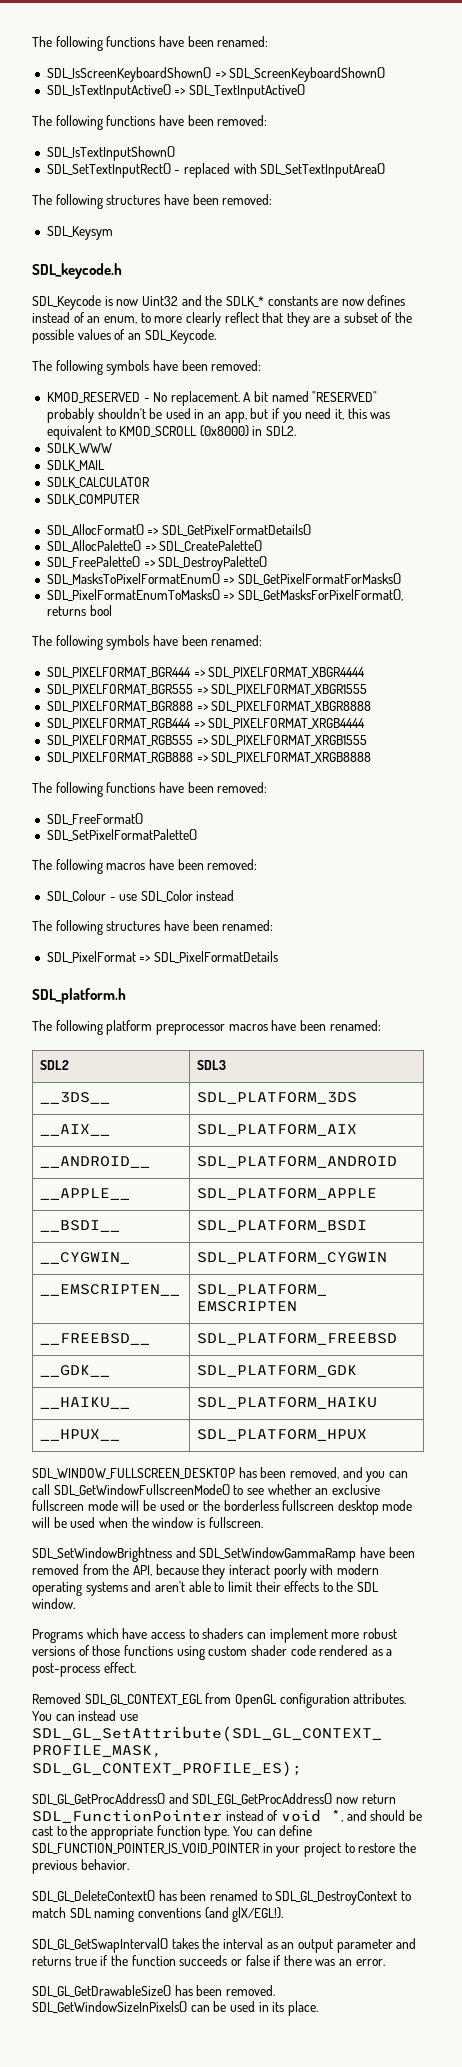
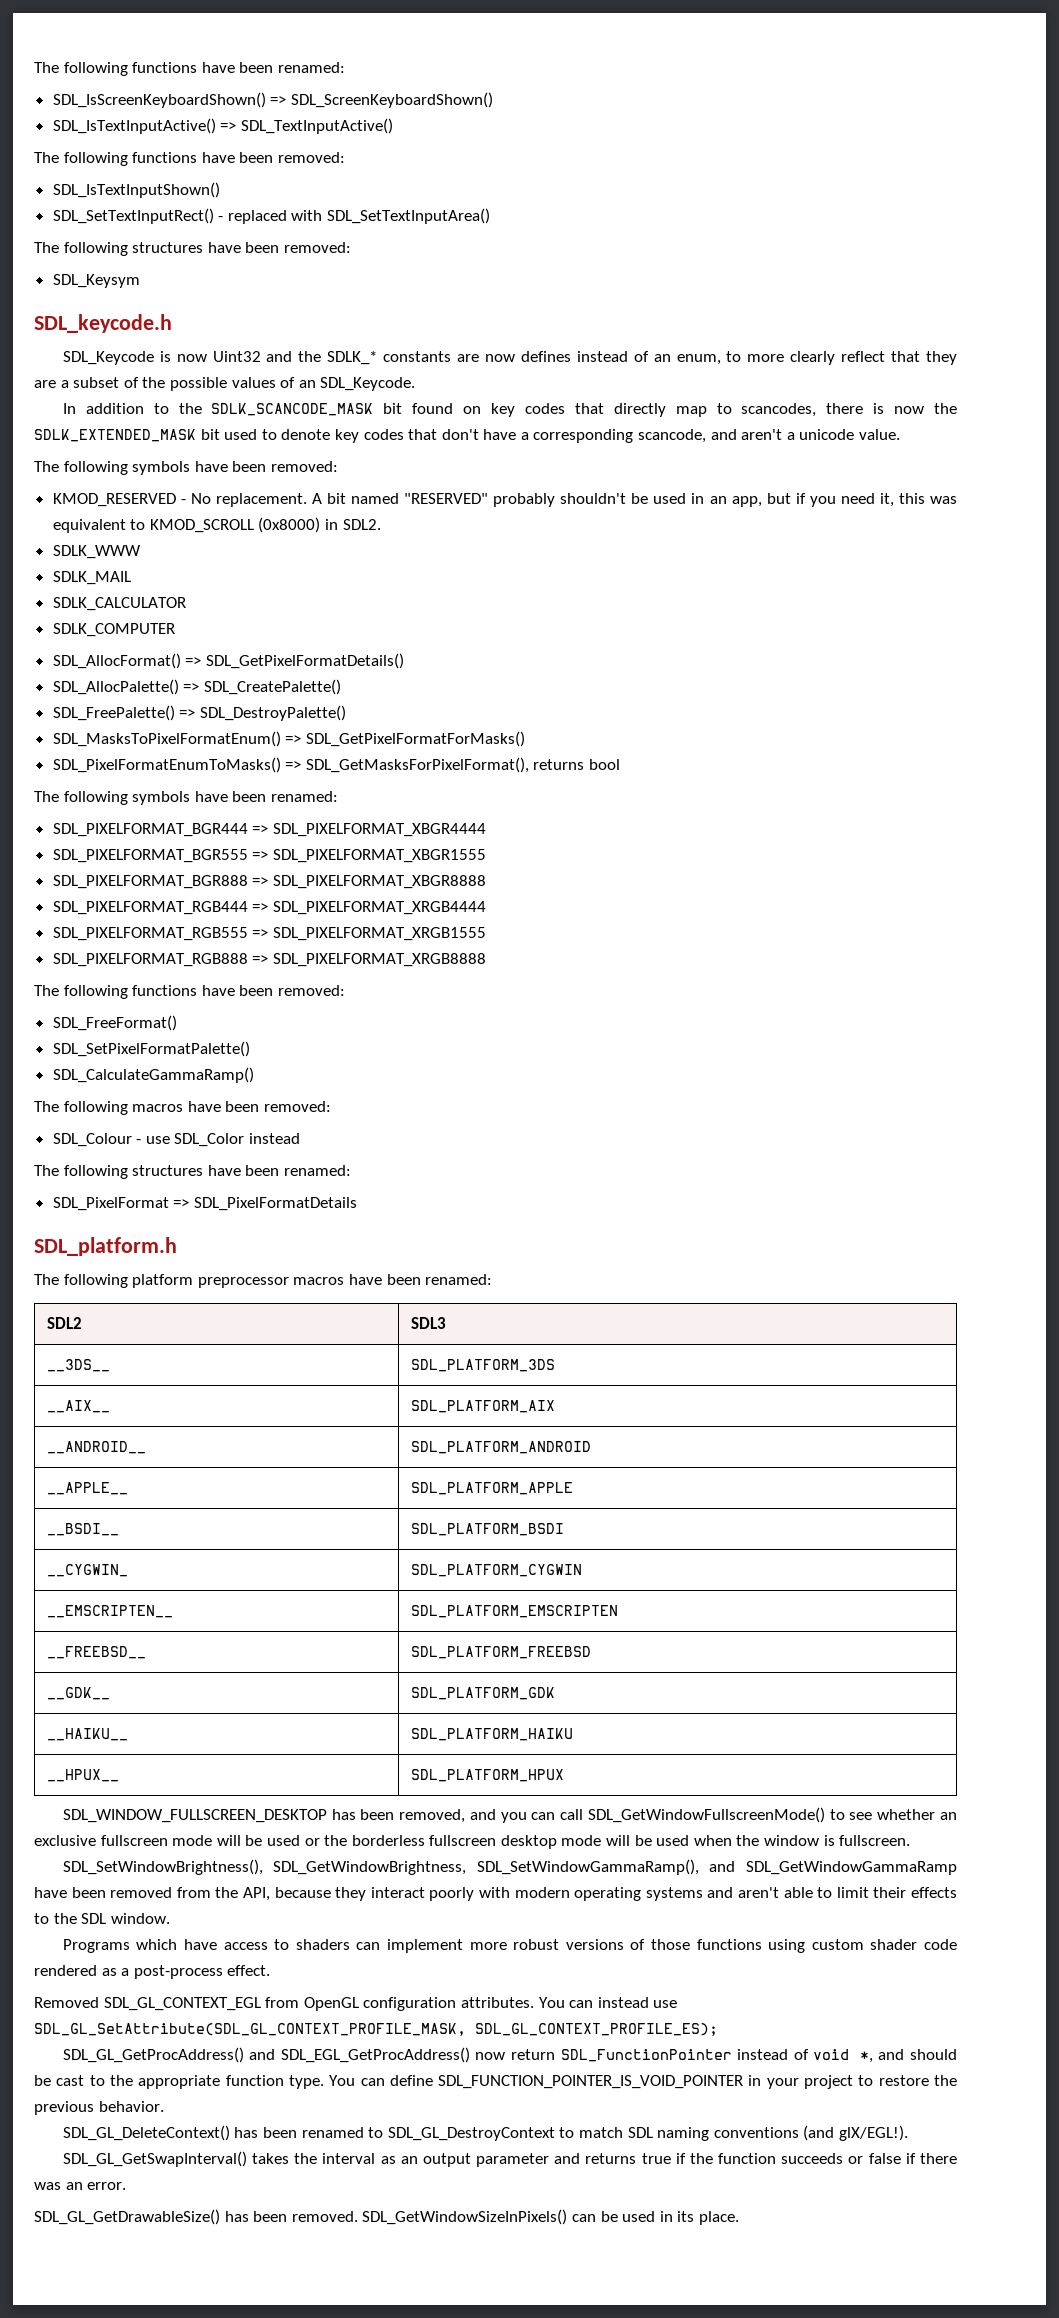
(216, 336) none -> [62,403,958,417] [34,429,901,443] // In addition to the SDLK_SCANCODE_MASK bit found on key codes that directly map to scancodes, there is now the SDLK_EXTENDED_MASK bit used to denote key codes that don't have a corresponding scancode, and aren't a unicode value.
(197, 835) none -> [52,1067,254,1083] // SDL_CalculateGammaRamp()
[32,1547,357,1562] SDL_SetWindowBrightness and SDL_SetWindowGammaRamp -> [62,1859,957,1875] SDL_SetWindowBrightness(), SDL_GetWindowBrightness, SDL_SetWindowGammaRamp(), and SDL_GetWindowGammaRamp

